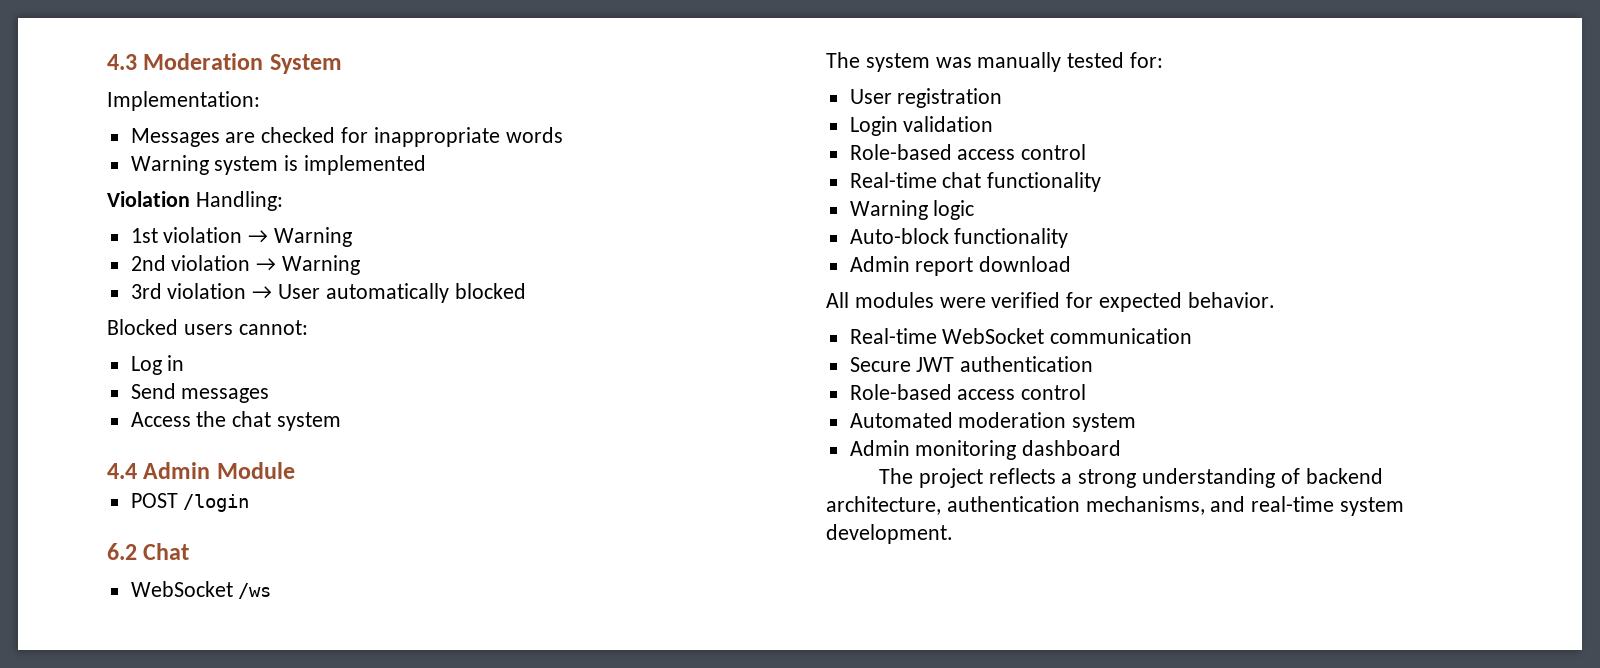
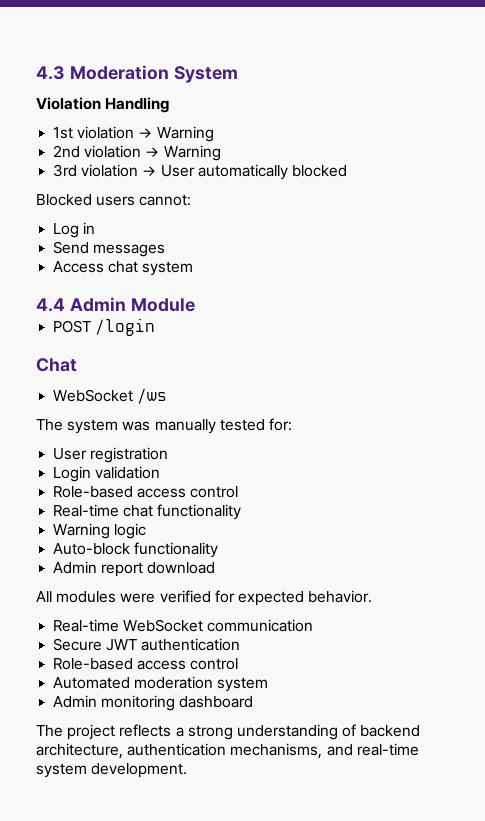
[107,91,260,111] [130,127,563,147] [130,155,427,175] // Implementation: // Messages are checked for inappropriate words // Warning system is implemented -> (238, 74) none
[195,191,283,211] Handling: -> [105,97,170,113] Handling
[196,411,227,427] the -> (105, 267) none
[107,543,137,560] 6.2 -> (156, 327) none

